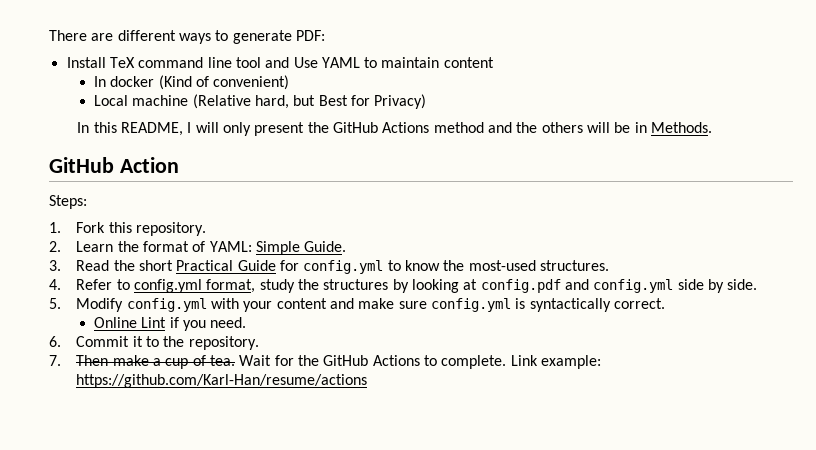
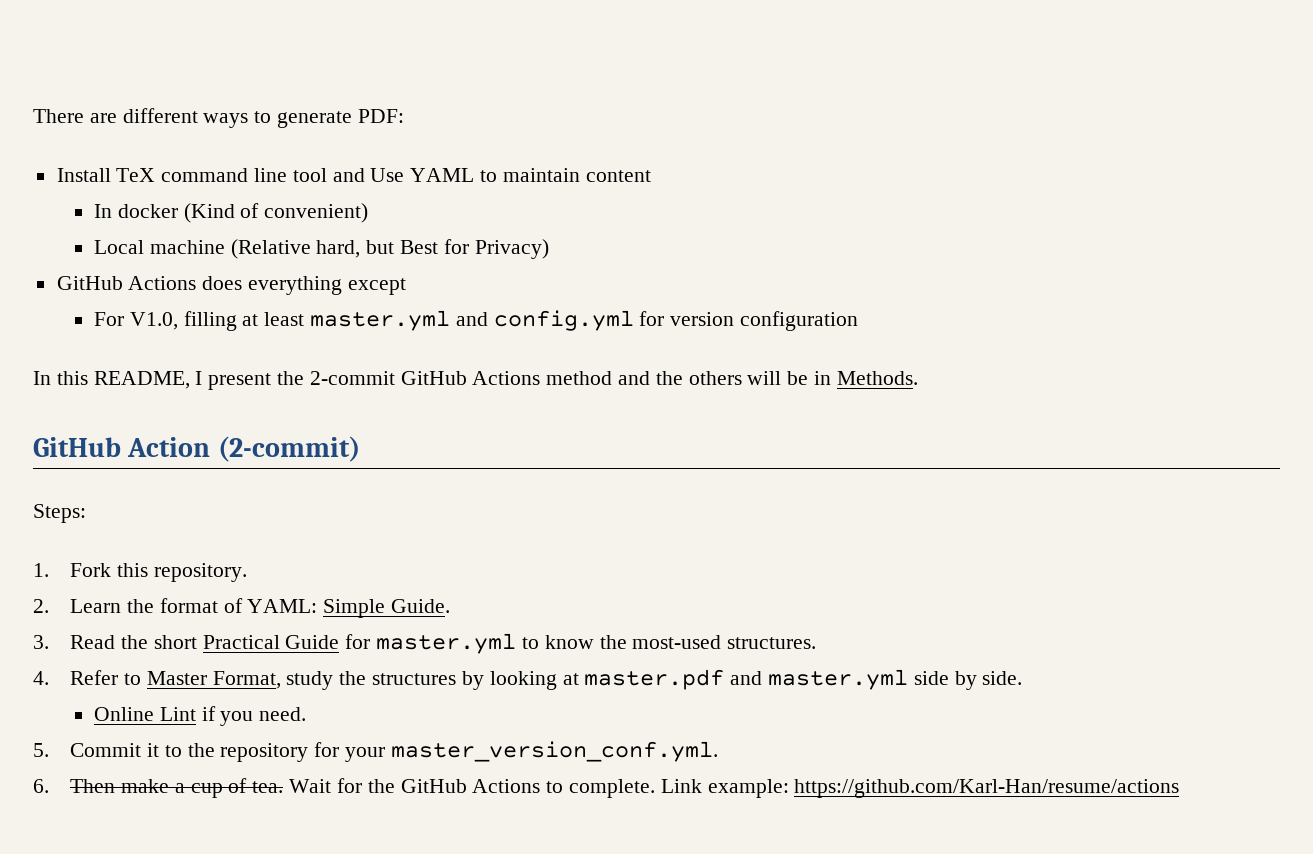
(427, 101) none -> [56,276,406,295] [93,310,858,331] // GitHub Actions does everything except // For V1.0, filling at least master.yml and config.yml for version configuration
[195,122,252,136] will only -> (203, 378) none
(329, 127) none -> [309,371,395,385] 2-commit
(179, 165) none -> [217,436,360,462] (2-commit)
[303,260,384,274] config.yml -> [376,633,517,654] master.yml
[134,279,256,293] config.yml format, -> [146,671,281,689] Master Format,
[480,279,674,293] config.pdf and config.yml -> [584,669,908,690] master.pdf and master.yml
[49,298,665,312] // 5. Modify config.yml with your content and make sure config.yml is syntactically correct. -> (1023, 678) none
[49,336,61,347] 6. -> [33,743,49,757] 5.
[188,336,259,350] [49,355,61,366] repository. // 7. -> [220,741,718,762] [33,779,49,793] repository for your master_version_conf.yml. // 6.

